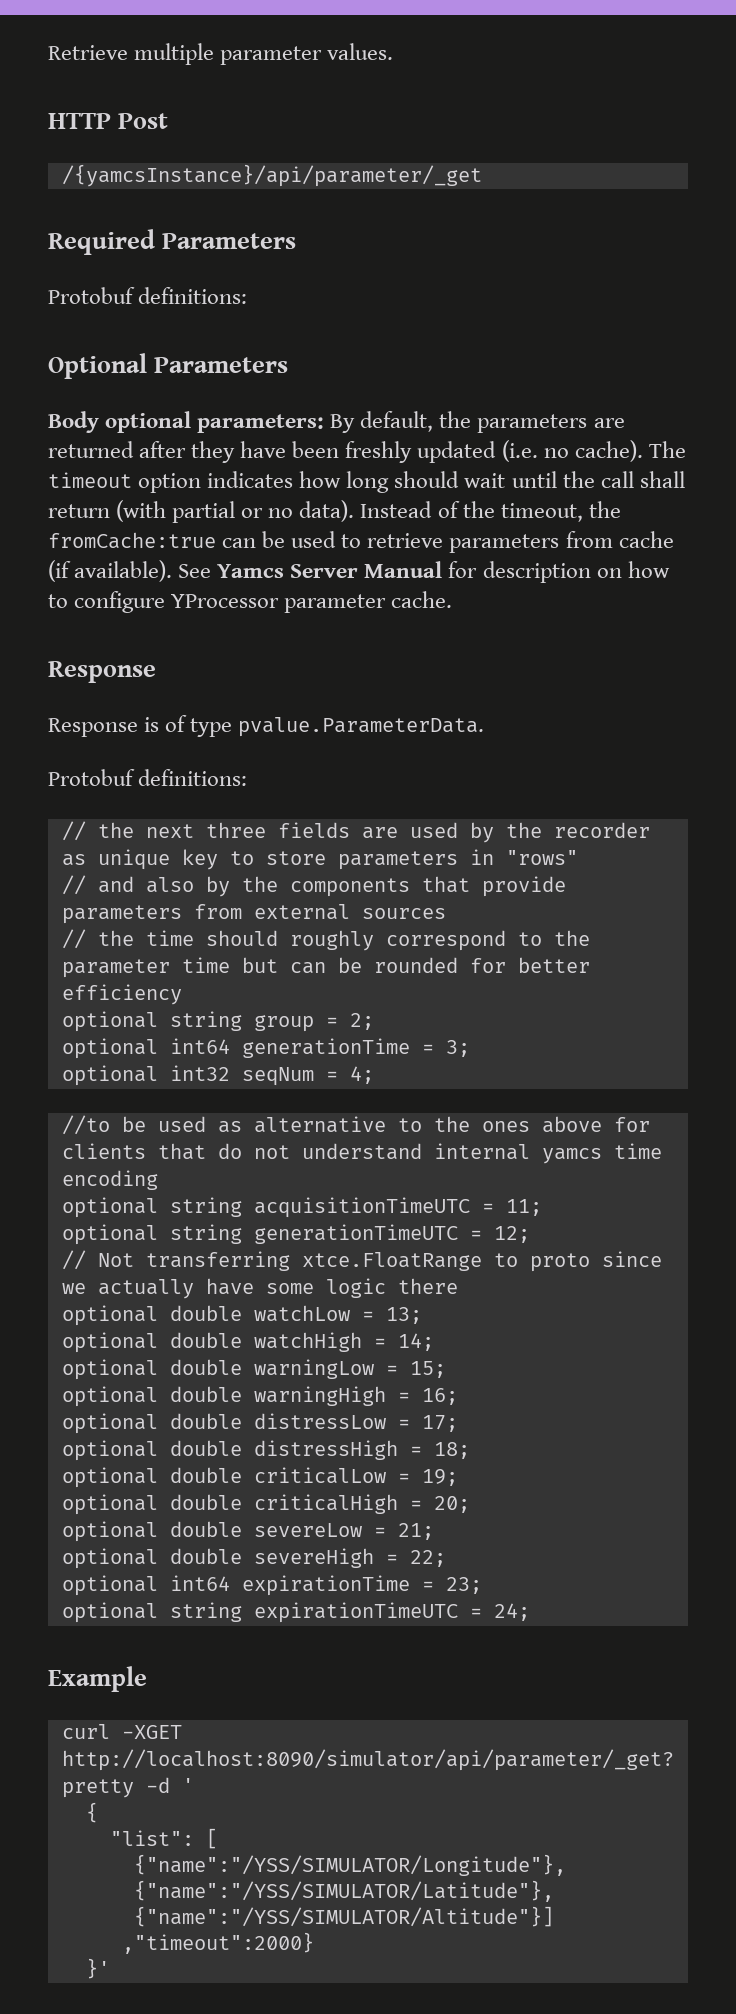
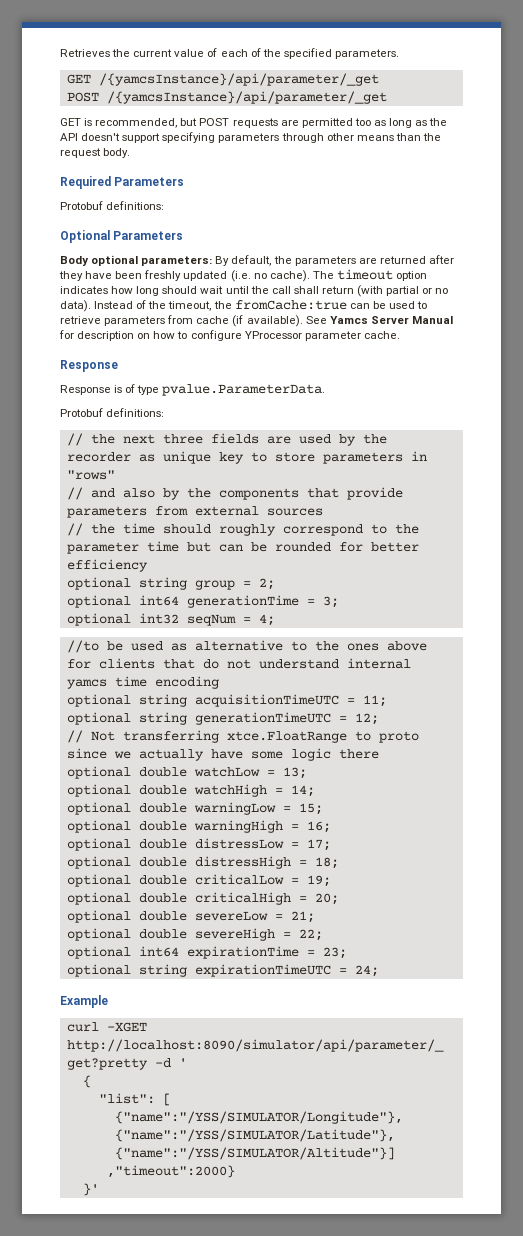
[48,43,394,65] [48,113,169,129] [61,164,482,187] Retrieve multiple parameter values. // HTTP Post // /{yamcsInstance}/api/parameter/_get -> [60,48,399,59] [66,73,379,86] [66,91,387,104] [60,118,448,128] [60,132,441,143] [60,148,131,158] Retrieves the current value of each of the specified parameters. // GET /{yamcsInstance}/api/parameter/_get // POST /{yamcsInstance}/api/parameter/_get // GET is recommended, but POST requests are permitted too as long as the API doesn't support specifying parameters through other means than the request body.

